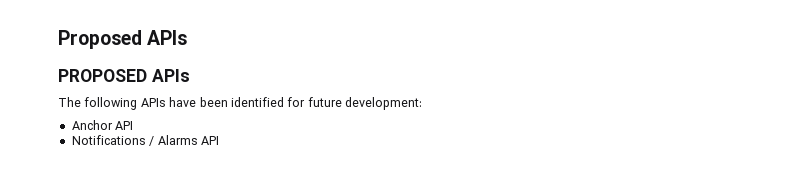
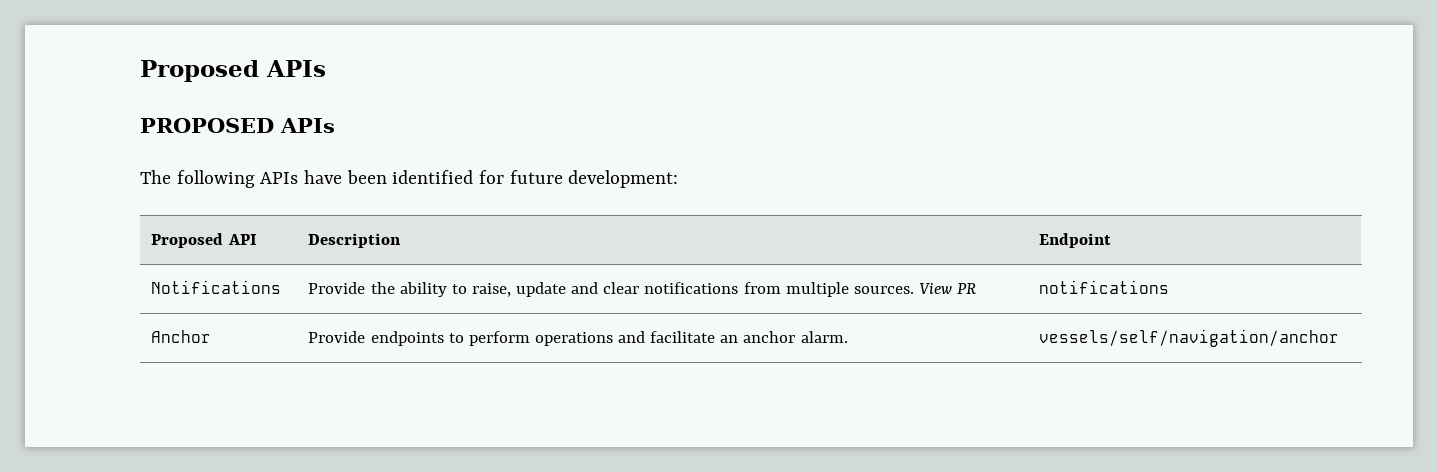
[71,120,134,130] [71,135,219,146] // Anchor API // Notifications / Alarms API -> [151,233,257,248] [308,233,402,248] [1039,233,1112,248] [151,280,282,294] [308,282,977,297] [1039,280,1170,294] [151,330,212,343] [308,331,848,346] [1039,329,1340,347] // Proposed API | Description | Endpoint // Notifications | Provide the ability to raise, update and clear notifications from multiple sources. View PR | notifications // Anchor | Provide endpoints to perform operations and facilitate an anchor alarm. | vessels/self/navigation/anchor

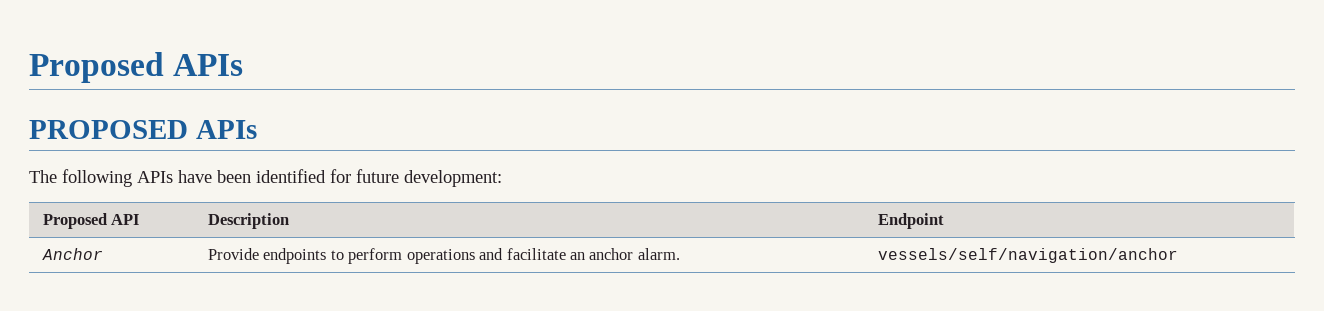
[151,280,282,294] [308,282,977,297] [1039,280,1170,294] // Notifications | Provide the ability to raise, update and clear notifications from multiple sources. View PR | notifications -> (944, 221) none

